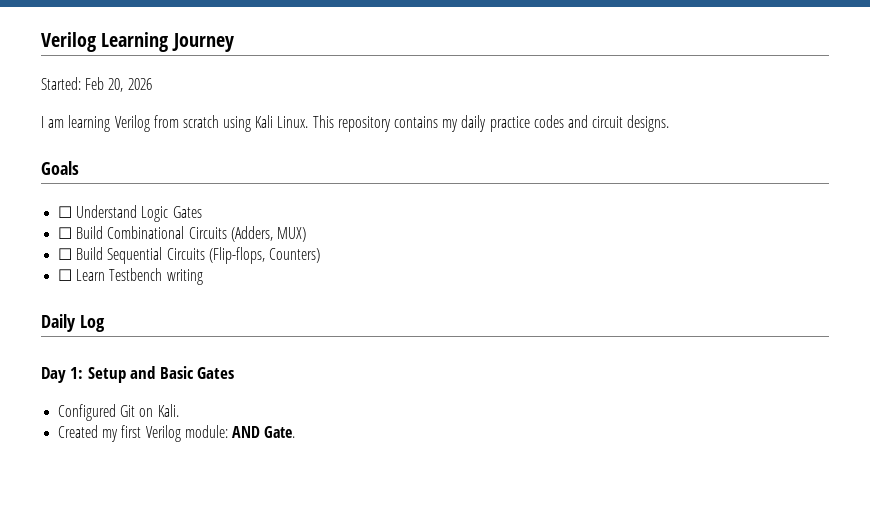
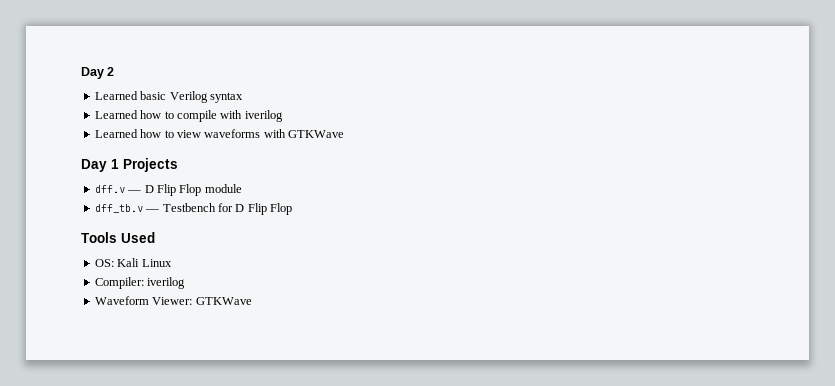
[41,32,234,52] [41,77,152,92] [41,115,670,132] [41,161,79,175] [58,205,202,222] [58,226,306,242] [58,247,320,264] [58,268,203,285] [41,314,105,332] [41,366,235,383] [58,404,179,421] [58,425,296,442] Verilog Learning Journey // Started: Feb 20, 2026 // I am learning Verilog from scratch using Kali Linux. This repository contains my daily practice codes and circuit designs. // Goals // ☐ Understand Logic Gates // ☐ Build Combinational Circuits (Adders, MUX) // ☐ Build Sequential Circuits (Flip-flops, Counters) // ☐ Learn Testbench writing // Daily Log // Day 1: Setup and Basic Gates // Configured Git on Kali. // Created my first Verilog module: AND Gate. -> [81,67,115,79] [94,91,243,103] [94,110,283,122] [94,129,344,138] [81,158,178,172] [94,184,242,196] [94,203,292,215] [81,232,155,243] [94,258,172,267] [94,277,186,289] [94,296,252,305] Day 2 // Learned basic Verilog syntax // Learned how to compile with iverilog // Learned how to view waveforms with GTKWave // Day 1 Projects // dff.v — D Flip Flop module // dff_tb.v — Testbench for D Flip Flop // Tools Used // OS: Kali Linux // Compiler: iverilog // Waveform Viewer: GTKWave

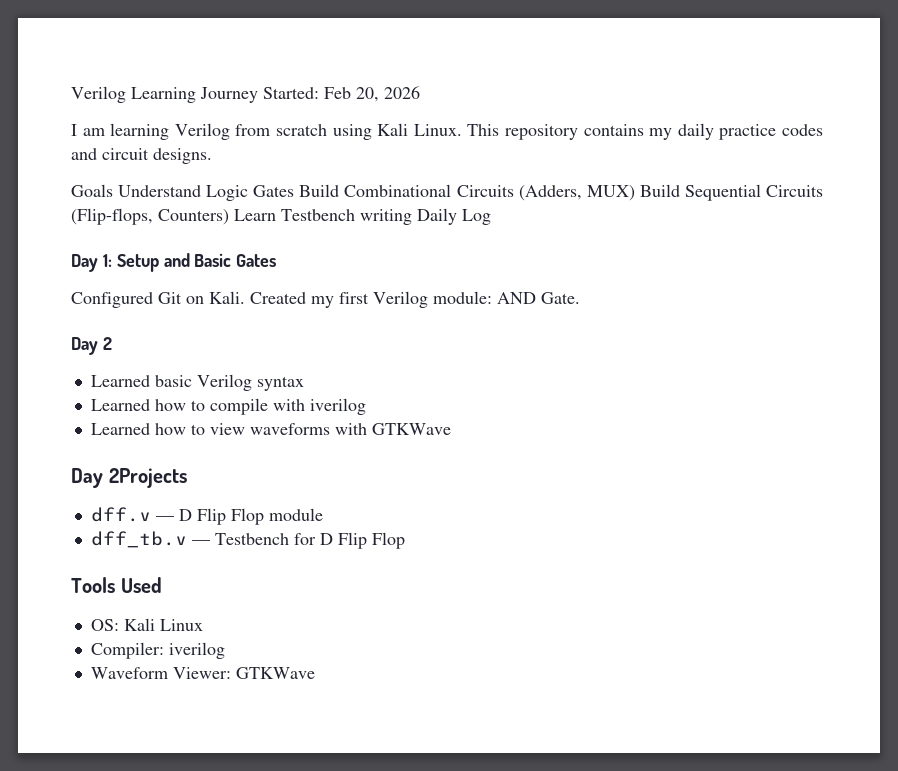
(81, 73) none -> [71,86,420,103] [71,123,824,140] [71,148,212,164] [71,184,823,201] [71,208,491,225] [71,253,277,272] [71,291,580,308] Verilog Learning Journey Started: Feb 20, 2026 // I am learning Verilog from scratch using Kali Linux. This repository contains my daily practice codes and circuit designs. // Goals Understand Logic Gates Build Combinational Circuits (Adders, MUX) Build Sequential Circuits (Flip-flops, Counters) Learn Testbench writing Daily Log // Day 1: Setup and Basic Gates // Configured Git on Kali. Created my first Verilog module: AND Gate. //
[111,158,178,172] 1 Projects -> [108,468,187,488] 2Projects

